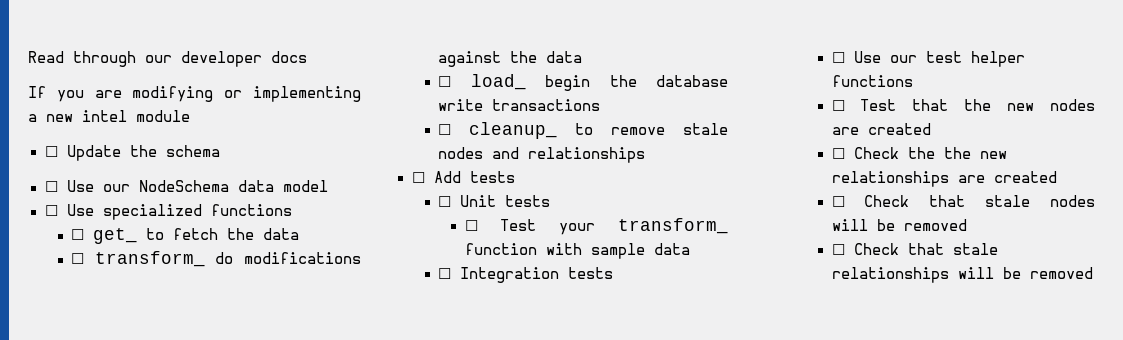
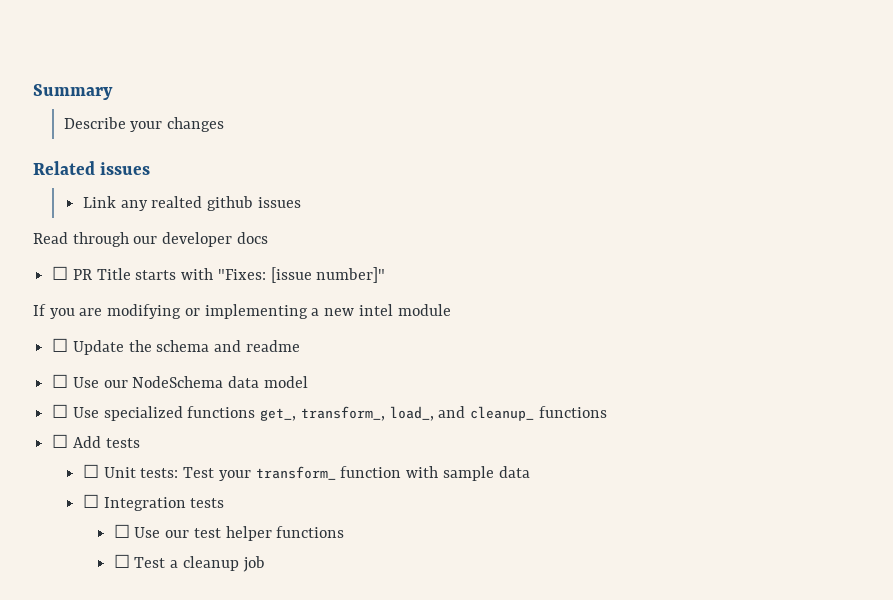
(28, 57) none -> [33,84,113,100] [63,117,225,132] [33,161,151,175] [83,196,301,211] Summary // Describe your changes // Related issues // Link any realted github issues //
(307, 57) none -> [52,266,386,283] // ☐ PR Title starts with "Fixes: [issue number]"
(220, 151) none -> [214,340,300,352] and readme
[71,228,300,244] [71,251,361,267] [438,51,583,67] [438,74,728,91] [438,99,601,111] [438,122,728,139] [438,147,646,163] // ☐ get_ to fetch the data // ☐ transform_ do modifications against the data // ☐ load_ begin the database write transactions // ☐ cleanup_ to remove stale nodes and relationships -> [260,406,607,421] get_, transform_, load_, and cleanup_ functions
[505,195,551,207] [464,220,478,231] tests // ☐ -> [140,468,179,478] tests:
[912,99,1095,111] [831,123,931,135] [831,147,1007,159] [831,171,1057,187] [831,195,1095,207] [831,219,967,231] [831,243,998,255] [831,267,1093,283] that the new nodes are created // ☐ Check the the new relationships are created // ☐ Check that stale nodes will be removed // ☐ Check that stale relationships will be removed -> [170,556,265,572] a cleanup job

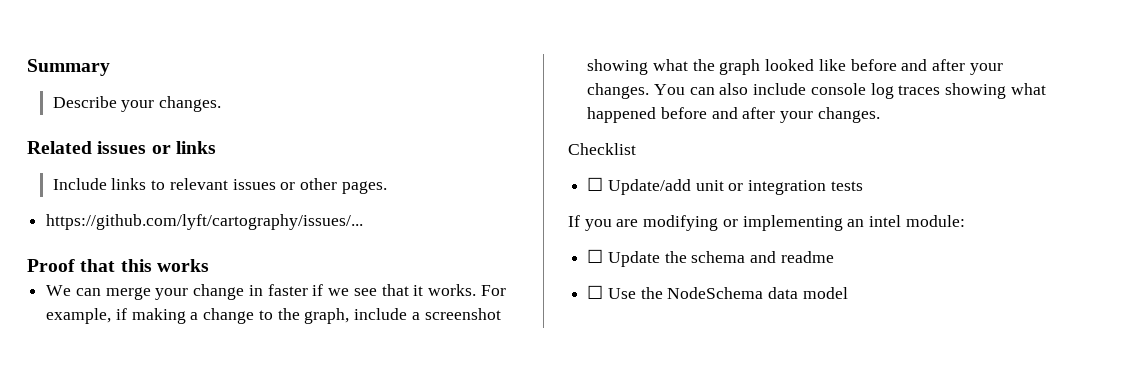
[167,117,225,132] changes -> [159,96,222,112] changes.
[83,196,301,211] [33,232,268,247] [52,266,386,283] // Link any realted github issues // Read through our developer docs // ☐ PR Title starts with "Fixes: [issue number]" -> [151,141,216,154] [52,178,387,194] [46,214,364,230] [27,259,209,272] [46,284,506,300] [46,308,501,324] [587,59,1003,75] [587,83,1046,99] [587,107,880,123] [568,143,636,155] [587,177,863,195] or links // Include links to relevant issues or other pages. // https://github.com/lyft/cartography/issues/... // Proof that this works // We can merge your change in faster if we see that it works. For example, if making a change to the graph, include a screenshot showing what the graph looked like before and after your changes. You can also include console log traces showing what happened before and after your changes. // Checklist // ☐ Update/add unit or integration tests
[311,304,451,316] a new intel module -> [847,215,965,227] an intel module:
[103,380,128,388] our -> [640,287,663,299] the
[52,404,607,421] [52,434,140,448] [83,464,530,481] [83,494,225,511] [113,524,345,541] [113,554,265,572] // ☐ Use specialized functions get_, transform_, load_, and cleanup_ functions // ☐ Add tests // ☐ Unit tests: Test your transform_ function with sample data // ☐ Integration tests // ☐ Use our test helper functions // ☐ Test a cleanup job -> (848, 293) none

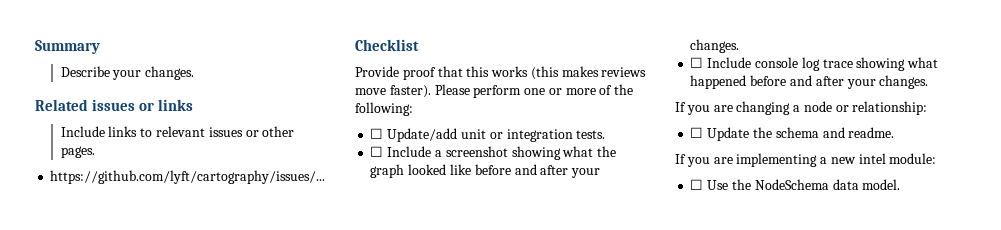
[27,259,75,272] Proof -> [355,39,419,51] [355,66,436,80] Checklist // Provide proof
[46,284,506,300] [46,308,408,324] // We can merge your change in faster if we see that it works. For example, if making a change to the graph, include -> [530,66,647,80] [355,84,634,98] [355,102,413,116] [370,128,606,142] [370,146,432,157] (this makes reviews move faster). Please perform one or more of the following: // ☐ Update/add unit or integration tests. // ☐ Include
[653,83,807,95] You can also include -> [690,57,752,68] // ☐ Include
[898,85,941,95] traces -> [822,59,853,68] trace
[568,143,636,155] [587,177,863,195] [568,215,965,231] Checklist // ☐ Update/add unit or integration tests // If you are modifying or implementing an intel module: -> [675,101,928,115] If you are changing a node or relationship:
[780,251,834,263] readme -> [848,127,895,138] [675,153,937,167] readme. // If you are implementing a new intel module:
[802,287,848,299] model -> [862,179,901,190] model.

